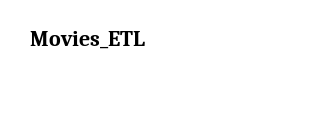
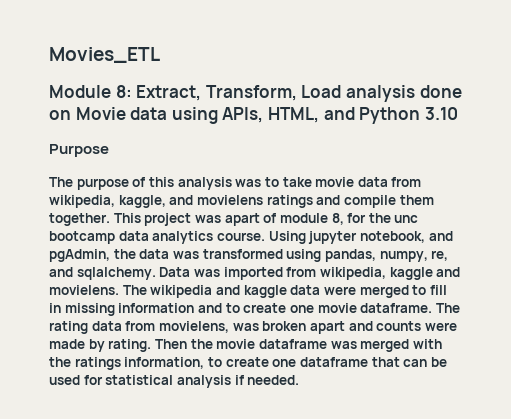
(145, 40) none -> [49,85,462,102] [49,107,458,124] [49,144,109,157] [49,177,422,190] [49,195,434,208] [49,213,419,226] [49,231,453,244] [49,249,449,262] [49,267,461,280] [49,285,447,298] [49,303,460,316] [49,321,457,334] [49,339,442,352] [49,357,447,370] [49,375,300,388] // Module 8: Extract, Transform, Load analysis done on Movie data using APIs, HTML, and Python 3.10 // Purpose // The purpose of this analysis was to take movie data from wikipedia, kaggle, and movielens ratings and compile them together. This project was apart of module 8, for the unc bootcamp data analytics course. Using jupyter notebook, and pgAdmin, the data was transformed using pandas, numpy, re, and sqlalchemy. Data was imported from wikipedia, kaggle and movielens. The wikipedia and kaggle data were merged to fill in missing information and to create one movie dataframe. The rating data from movielens, was broken apart and counts were made by rating. Then the movie dataframe was merged with the ratings information, to create one dataframe that can be used for statistical analysis if needed.

